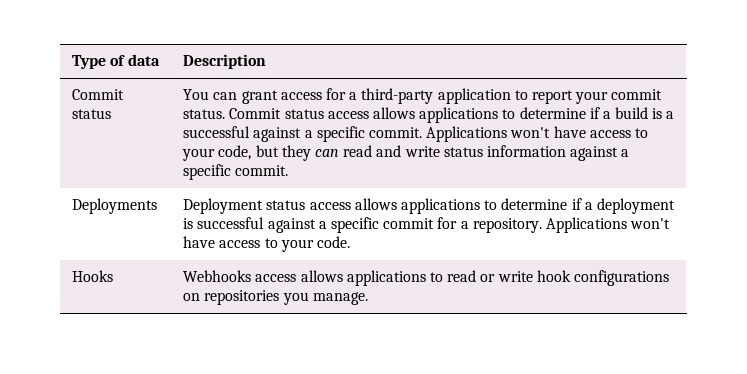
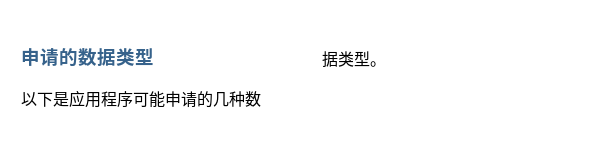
[72,54,160,69] [183,54,267,69] [72,89,125,100] [72,109,112,119] [183,88,663,104] [183,107,675,123] [183,126,648,142] [182,145,630,161] [183,164,289,180] [72,198,158,214] [183,198,675,214] [183,217,671,233] [183,236,350,252] [72,270,114,282] [183,270,669,286] [183,290,368,305] Type of data | Description // Commit status | You can grant access for a third-party application to report your commit status. Commit status access allows applications to determine if a build is a successful against a specific commit. Applications won't have access to your code, but they can read and write status information against a specific commit. // Deployments | Deployment status access allows applications to determine if a deployment is successful against a specific commit for a repository. Applications won't have access to your code. // Hooks | Webhooks access allows applications to read or write hook configurations on repositories you manage. -> [21,48,154,67] [21,90,261,108] [322,51,386,68] 申请的数据类型 // 以下是应用程序可能申请的几种数据类型。

